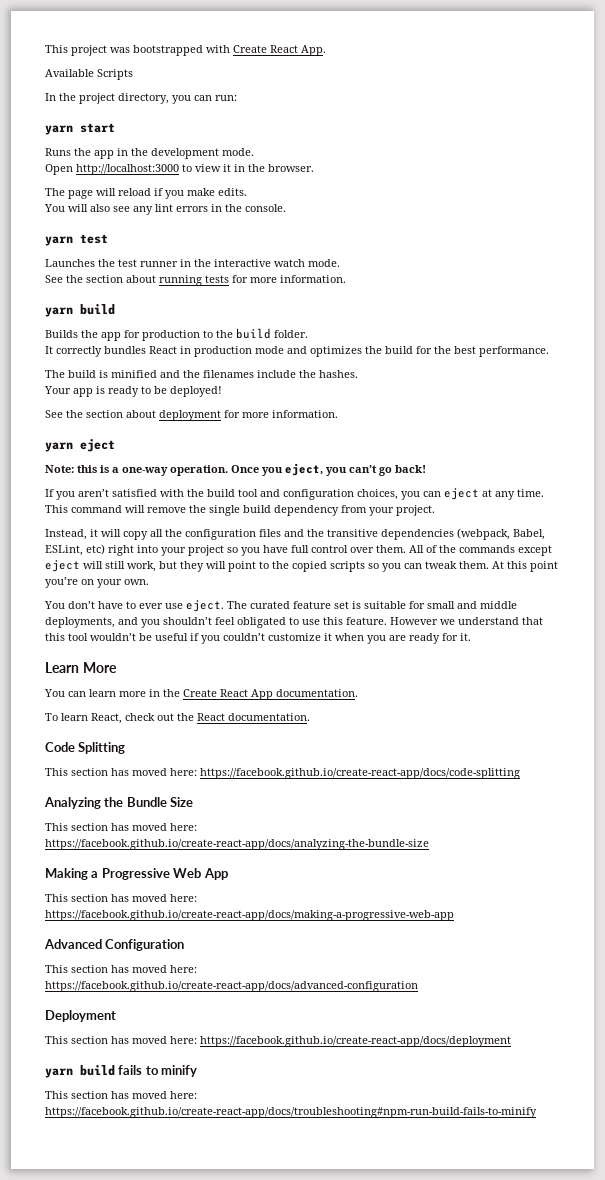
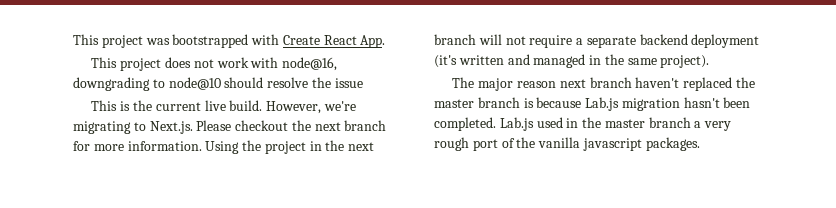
[45,69,133,80] [45,93,237,104] [45,123,115,135] [45,148,254,159] [45,164,314,175] [45,188,247,199] [44,204,286,215] [45,234,108,246] [45,259,340,267] [45,275,346,286] [45,304,115,317] [45,328,308,341] [45,346,549,357] [45,370,358,378] [44,386,222,397] [45,410,338,421] [45,439,115,452] [45,463,426,476] [45,488,544,500] [45,505,435,516] [45,528,545,540] [45,544,552,556] [45,560,558,572] [45,577,149,588] [44,600,517,612] [45,617,543,628] [45,633,471,644] [45,662,117,673] [44,689,358,700] [45,713,310,724] [45,742,126,754] [45,768,520,779] [44,797,194,809] [45,823,197,831] [45,839,429,850] [45,868,228,880] [45,894,197,902] [45,910,454,921] [44,939,185,951] [45,965,197,973] [45,981,418,992] [45,1010,116,1022] [45,1036,511,1047] [45,1065,198,1078] [45,1091,197,1099] [45,1107,537,1118] Available Scripts // In the project directory, you can run: // yarn start // Runs the app in the development mode. // Open http://localhost:3000 to view it in the browser. // The page will reload if you make edits. // You will also see any lint errors in the console. // yarn test // Launches the test runner in the interactive watch mode. // See the section about running tests for more information. // yarn build // Builds the app for production to the build folder. // It correctly bundles React in production mode and optimizes the build for the best performance. // The build is minified and the filenames include the hashes. // Your app is ready to be deployed! // See the section about deployment for more information. // yarn eject // Note: this is a one-way operation. Once you eject, you can’t go back! // If you aren’t satisfied with the build tool and configuration choices, you can eject at any time. This command will remove the single build dependency from your project. // Instead, it will copy all the configuration files and the transitive dependencies (webpack, Babel, ESLint, etc) right into your project so you have full control over them. All of the commands except eject will still work, but they will point to the copied scripts so you can tweak them. At this point you’re on your own. // You don’t have to ever use eject. The curated feature set is suitable for small and middle deployments, and you shouldn’t feel obligated to use this feature. However we understand that this tool wouldn’t be useful if you couldn’t customize it when you are ready for it. // Learn More // You can learn more in the Create React App documentation. // To learn React, check out the React documentation. // Code Splitting // This section has moved here: https://facebook.github.io/create-react-app/docs/code-splitting // Analyzing the Bundle Size // This section has moved here: https://facebook.github.io/create-react-app/docs/analyzing-the-bundle-size // Making a Progressive Web App // This section has moved here: https://facebook.github.io/create-react-app/docs/making-a-progressive-web-app // Advanced Configuration // This section has moved here: https://facebook.github.io/create-react-app/docs/advanced-configuration // Deployment // This section has moved here: https://facebook.github.io/create-react-app/docs/deployment // yarn build fails to minify // This section has moved here: https://facebook.github.io/create-react-app/docs/troubleshooting#npm-run-build-fails-to-minify -> [91,57,338,71] [73,77,363,91] [91,100,356,114] [73,120,387,134] [73,140,375,154] [434,34,760,48] [434,54,710,68] [452,77,755,91] [434,97,751,111] [434,117,732,131] [434,137,700,151] This project does not work with node@16, downgrading to node@10 should resolve the issue // This is the current live build. However, we're migrating to Next.js. Please checkout the next branch for more information. Using the project in the next branch will not require a separate backend deployment (it's written and managed in the same project). // The major reason next branch haven't replaced the master branch is because Lab.js migration hasn't been completed. Lab.js used in the master branch a very rough port of the vanilla javascript packages.

